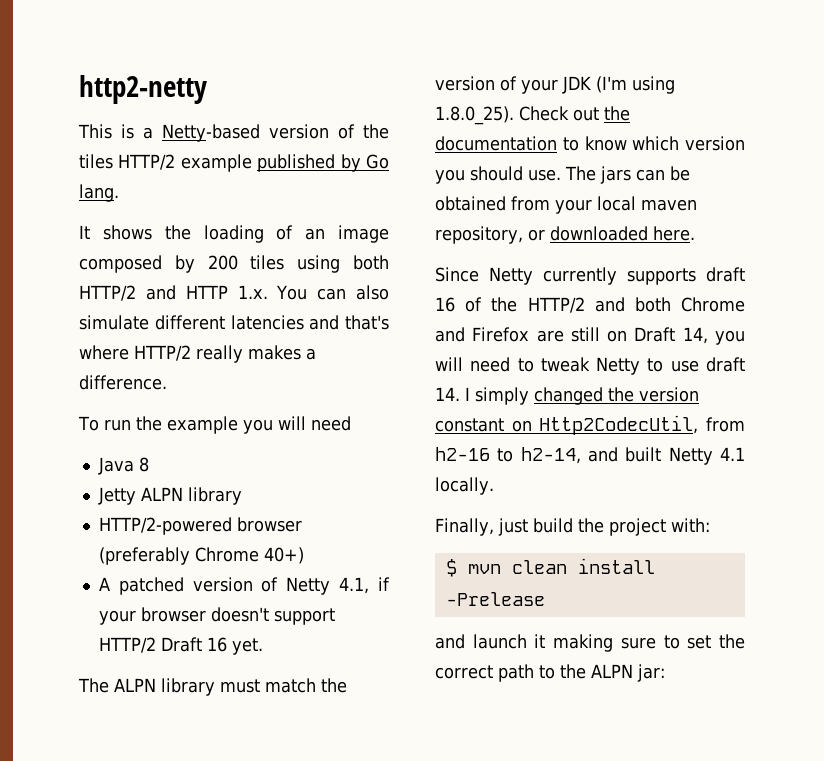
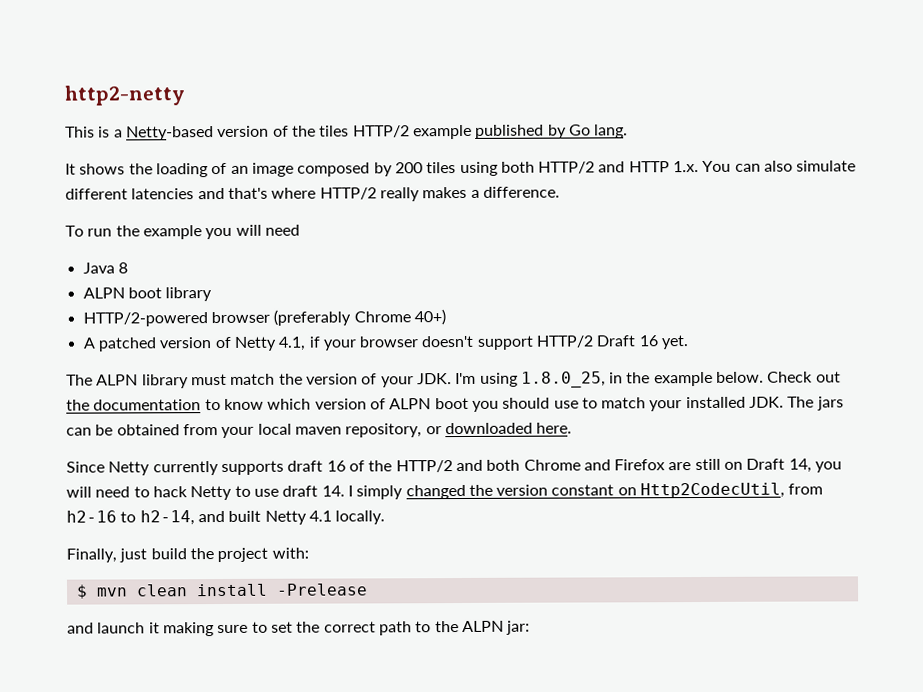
[97,487,183,505] Jetty ALPN -> [82,287,162,299] ALPN boot
[562,76,675,94] [435,106,514,125] JDK (I'm using 1.8.0_25). -> [416,371,765,388] JDK. I'm using 1.8.0_25, in the example below.
[435,166,561,184] you should use. -> [369,396,785,412] of ALPN boot you should use to match your installed JDK.
[540,357,590,372] tweak -> [152,486,188,498] hack

